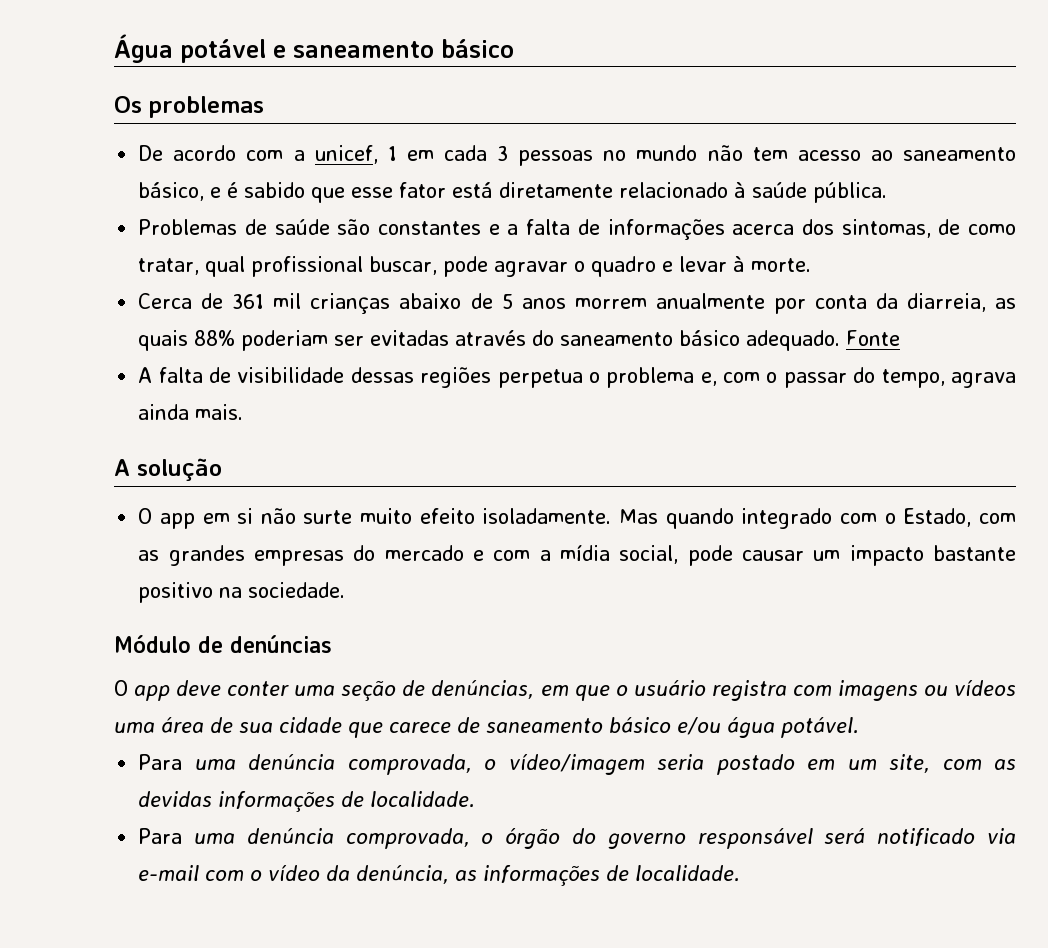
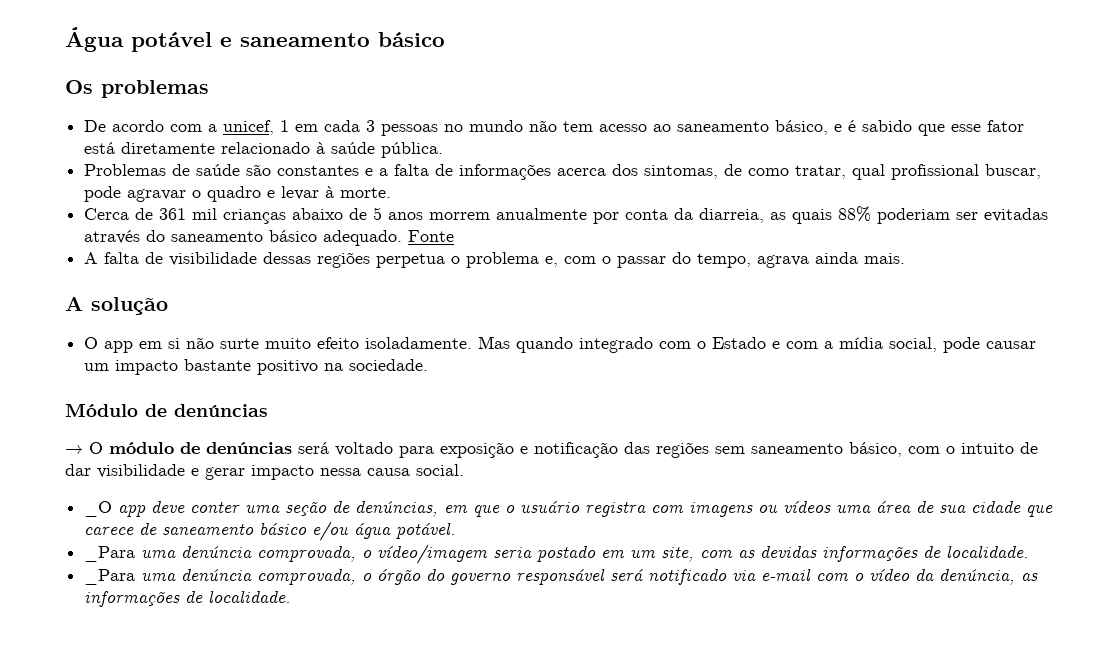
[903,508,1016,527] [138,545,464,566] Estado, com as grandes empresas do mercado -> [712,337,767,349] Estado
[114,680,128,696] O -> [65,442,1038,458] [65,464,464,480] [84,501,113,517] → O módulo de denúncias será voltado para exposição e notificação das regiões sem saneamento básico, com o intuito de dar visibilidade e gerar impacto nessa causa social. // _O
[138,754,183,770] Para -> [84,546,136,562] _Para
[138,828,183,844] Para -> [84,569,136,585] _Para

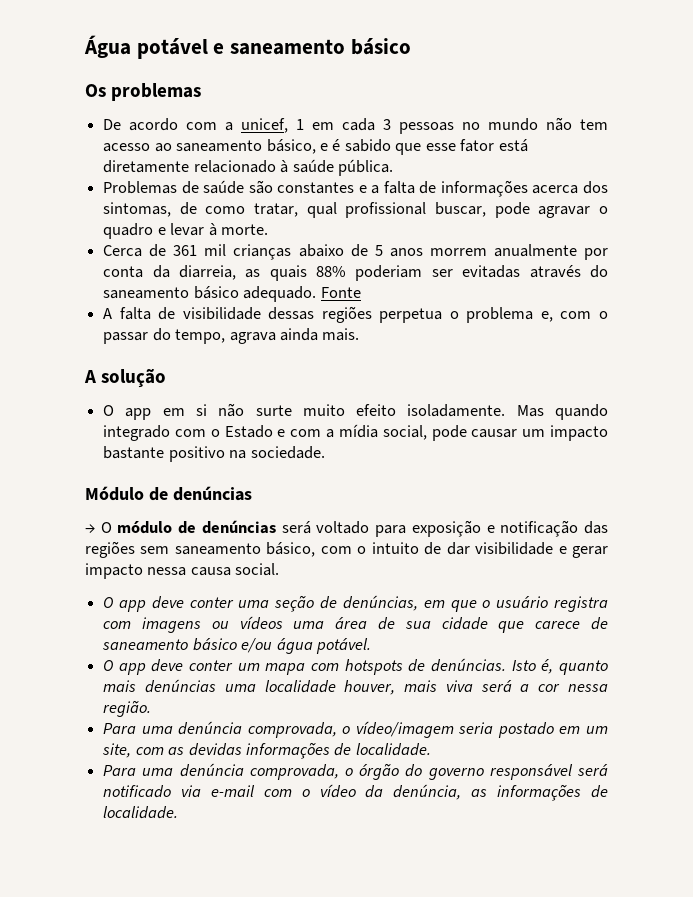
[84,501,113,517] _O -> [103,597,114,608] O
[84,546,136,562] _Para -> [103,658,609,675] [103,679,609,695] [103,700,152,717] [103,723,137,734] O app deve conter um mapa com hotspots de denúncias. Isto é, quanto mais denúncias uma localidade houver, mais viva será a cor nessa região. // Para
[84,569,136,585] _Para -> [103,765,137,776] Para

